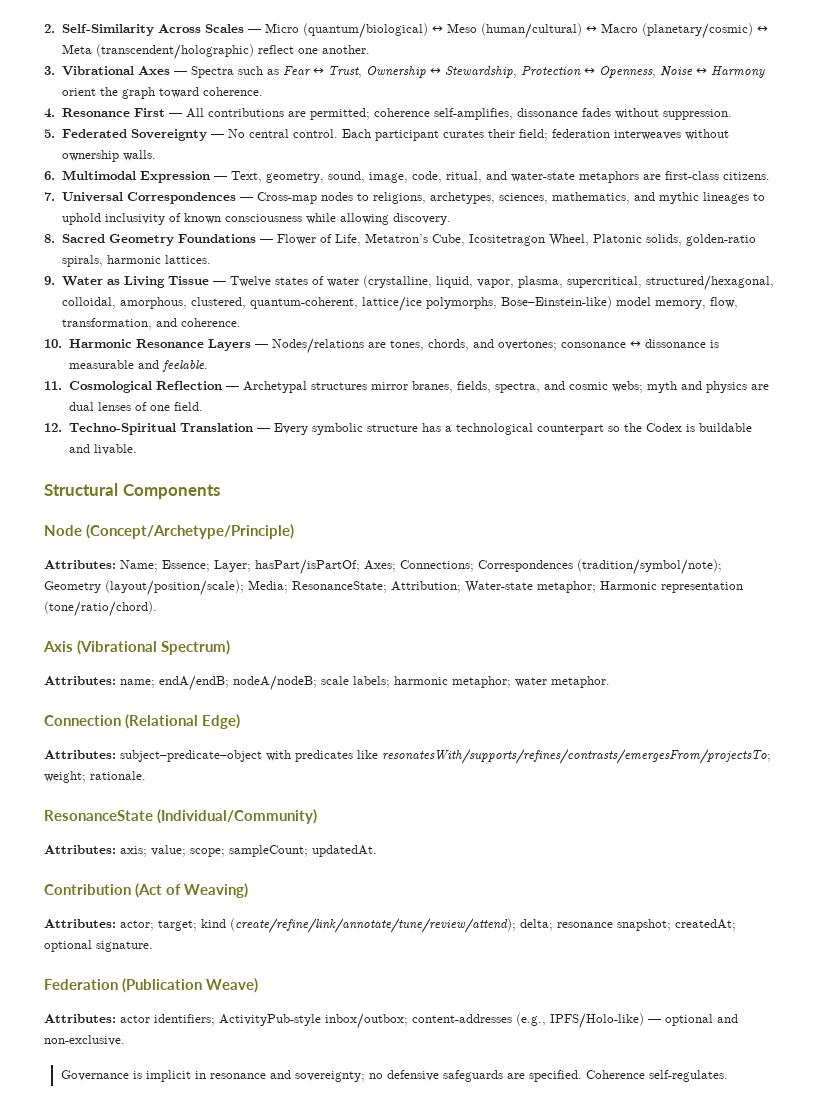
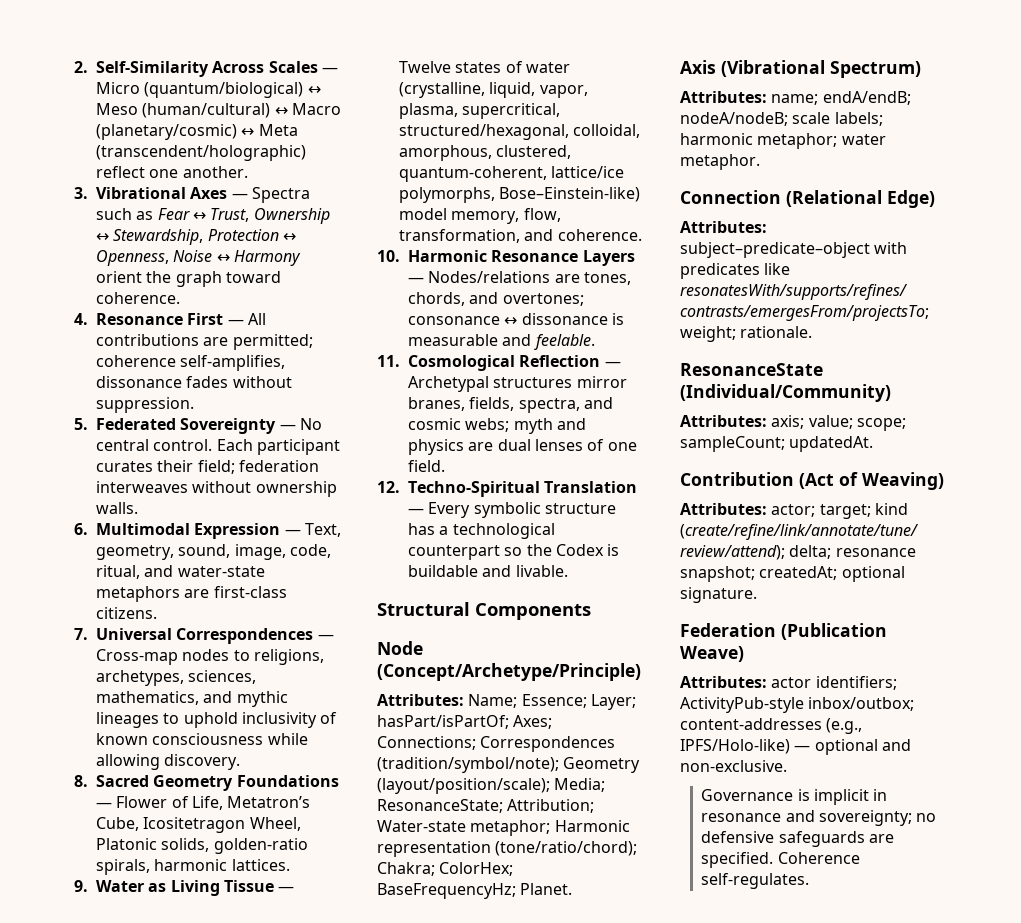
[44,601,157,617] (tone/ratio/chord). -> [495,841,638,856] [377,862,514,876] [377,883,573,899] (tone/ratio/chord); Chakra; ColorHex; BaseFrequencyHz; Planet.

